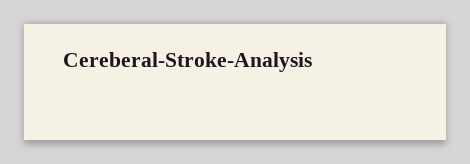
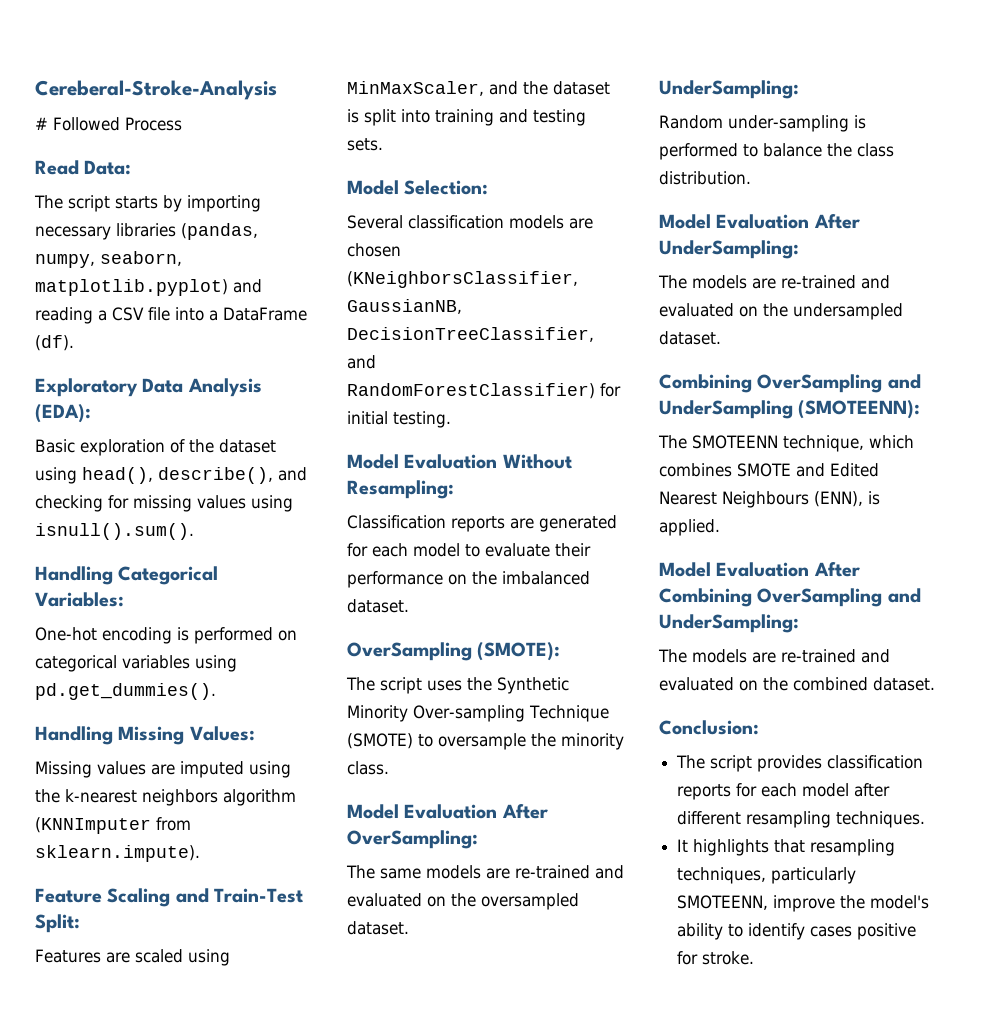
(312, 62) none -> [35,117,182,131] [35,160,132,175] [34,195,261,212] [35,223,258,240] [35,251,182,268] [35,279,262,296] [35,307,307,324] [35,335,74,351] [35,378,262,397] [35,404,91,423] [35,439,276,456] [35,467,307,484] [35,495,293,512] [35,523,194,540] [35,566,219,585] [35,592,124,607] [35,627,297,644] [35,655,237,672] [35,683,216,700] [35,726,255,745] [35,761,291,778] [35,789,296,806] [35,817,191,834] [35,845,200,862] [35,888,304,907] [35,914,80,933] [35,949,230,966] [347,81,610,96] [347,109,586,126] [347,138,383,151] [347,180,489,195] [347,215,593,229] [347,243,401,257] [347,271,578,288] [347,299,462,314] [347,327,594,342] [347,355,376,369] [347,383,621,399] [347,411,451,428] [347,454,572,469] [347,480,454,499] [347,515,617,532] [347,543,591,557] [347,571,590,588] [347,599,409,613] [347,642,561,661] [346,677,569,694] [347,705,609,722] [347,733,624,750] [347,761,389,775] [347,804,548,819] [347,830,478,849] [346,865,624,879] [347,893,579,910] [347,921,409,935] [659,80,799,99] [659,115,866,132] [659,143,894,160] [659,171,751,185] [659,214,860,229] [659,240,799,259] [658,275,890,289] [659,303,903,320] [659,331,721,345] [659,374,921,393] [659,400,921,419] [658,435,914,452] [659,463,879,477] [659,491,880,508] [659,519,720,536] [659,562,860,577] [659,588,921,607] [659,614,799,633] [658,649,890,663] [659,677,935,691] [659,720,759,735] [676,755,924,772] [677,783,891,800] [677,811,926,828] [677,839,896,856] [677,867,857,884] [677,895,930,912] [677,923,917,940] [677,951,755,965] // # Followed Process // Read Data: // The script starts by importing necessary libraries (pandas, numpy, seaborn, matplotlib.pyplot) and reading a CSV file into a DataFrame (df). // Exploratory Data Analysis (EDA): // Basic exploration of the dataset using head(), describe(), and checking for missing values using isnull().sum(). // Handling Categorical Variables: // One-hot encoding is performed on categorical variables using pd.get_dummies(). // Handling Missing Values: // Missing values are imputed using the k-nearest neighbors algorithm (KNNImputer from sklearn.impute). // Feature Scaling and Train-Test Split: // Features are scaled using MinMaxScaler, and the dataset is split into training and testing sets. // Model Selection: // Several classification models are chosen (KNeighborsClassifier, GaussianNB, DecisionTreeClassifier, and RandomForestClassifier) for initial testing. // Model Evaluation Without Resampling: // Classification reports are generated for each model to evaluate their performance on the imbalanced dataset. // OverSampling (SMOTE): // The script uses the Synthetic Minority Over-sampling Technique (SMOTE) to oversample the minority class. // Model Evaluation After OverSampling: // The same models are re-trained and evaluated on the oversampled dataset. // UnderSampling: // Random under-sampling is performed to balance the class distribution. // Model Evaluation After UnderSampling: // The models are re-trained and evaluated on the undersampled dataset. // Combining OverSampling and UnderSampling (SMOTEENN): // The SMOTEENN technique, which combines SMOTE and Edited Nearest Neighbours (ENN), is applied. // Model Evaluation After Combining OverSampling and UnderSampling: // The models are re-trained and evaluated on the combined dataset. // Conclusion: // The script provides classification reports for each model after different resampling techniques. // It highlights that resampling techniques, particularly SMOTEENN, improve the model's ability to identify cases positive for stroke.

